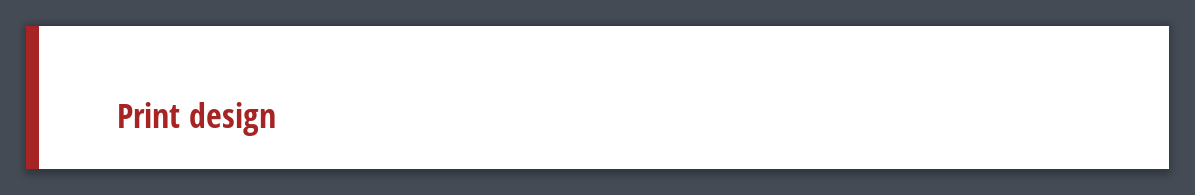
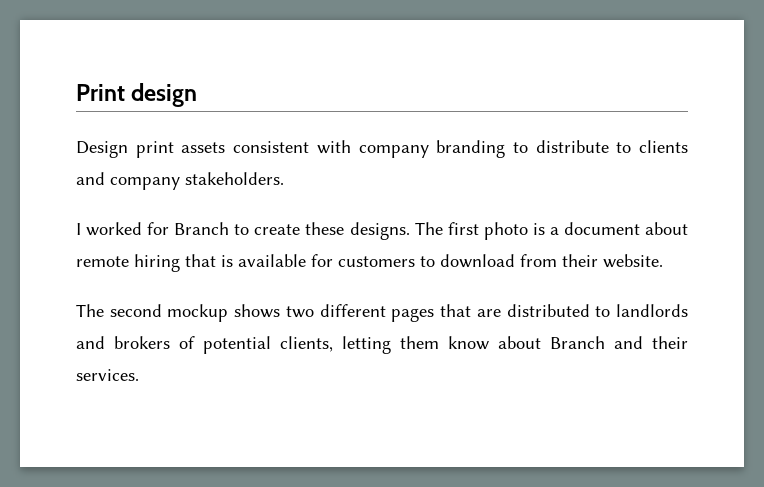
(277, 119) none -> [76,140,688,158] [76,172,284,190] [76,222,688,240] [76,254,663,272] [76,304,689,322] [76,336,688,354] [76,369,139,381] // Design print assets consistent with company branding to distribute to clients and company stakeholders. // I worked for Branch to create these designs. The first photo is a document about remote hiring that is available for customers to download from their website. // The second mockup shows two different pages that are distributed to landlords and brokers of potential clients, letting them know about Branch and their services.

